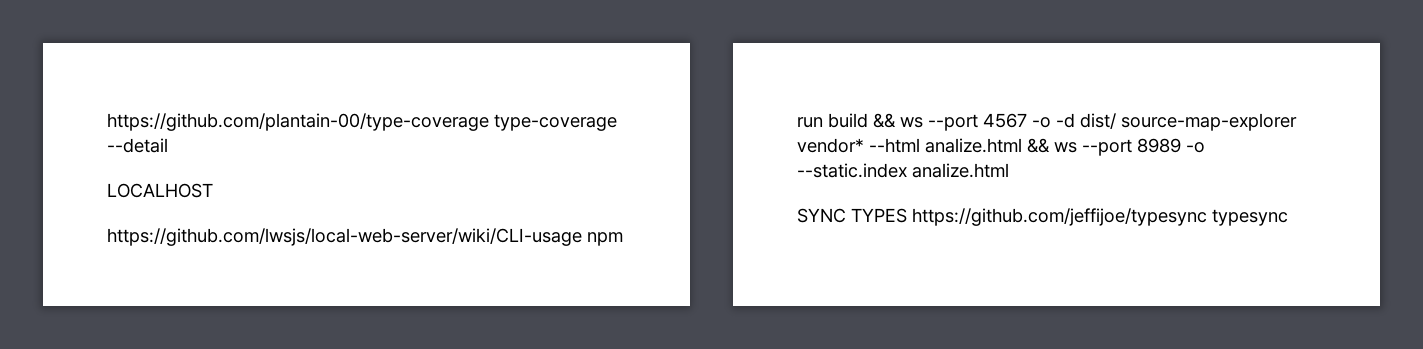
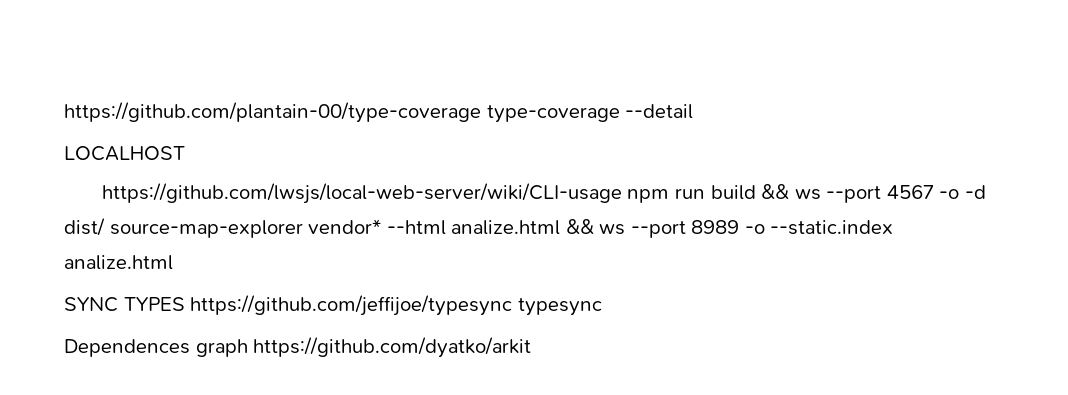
(1288, 217) none -> [64,337,532,358] // Dependences graph https://github.com/dyatko/arkit

